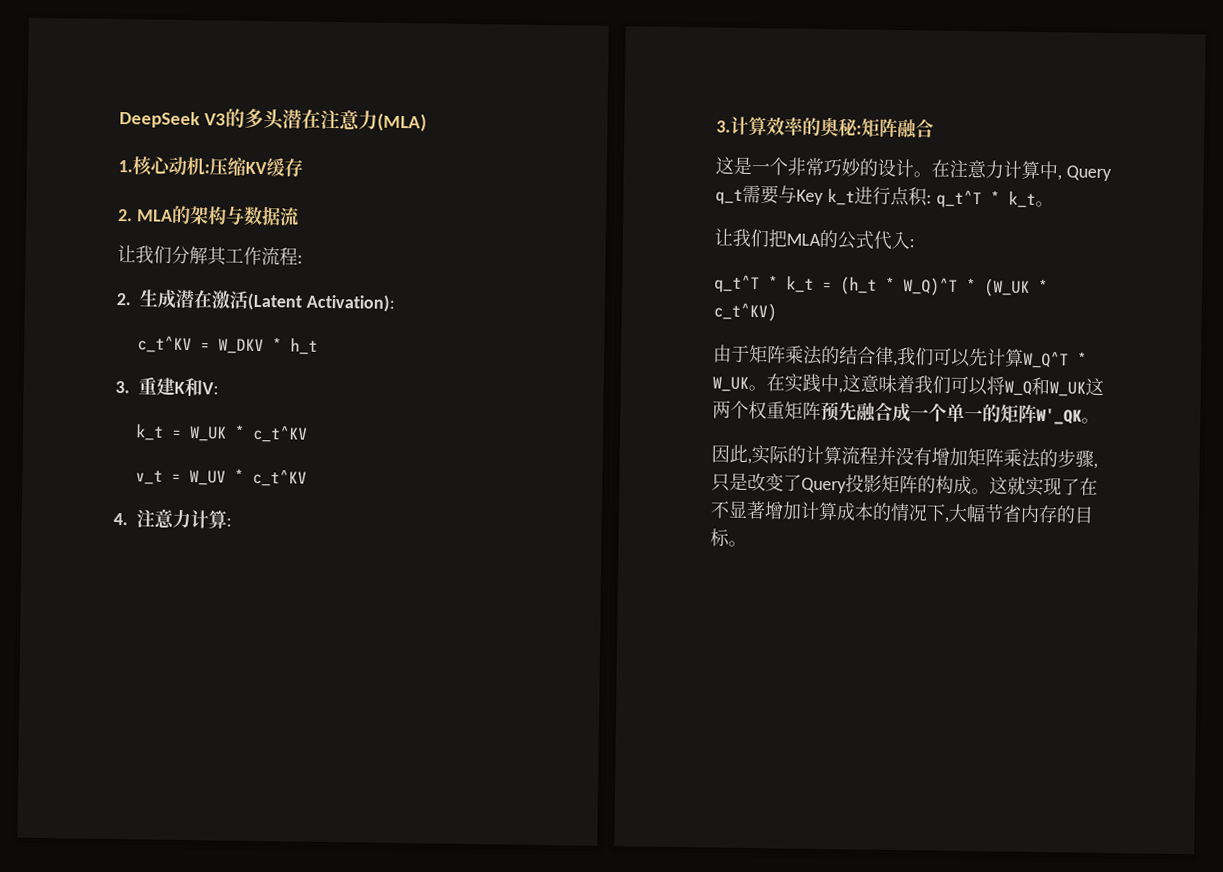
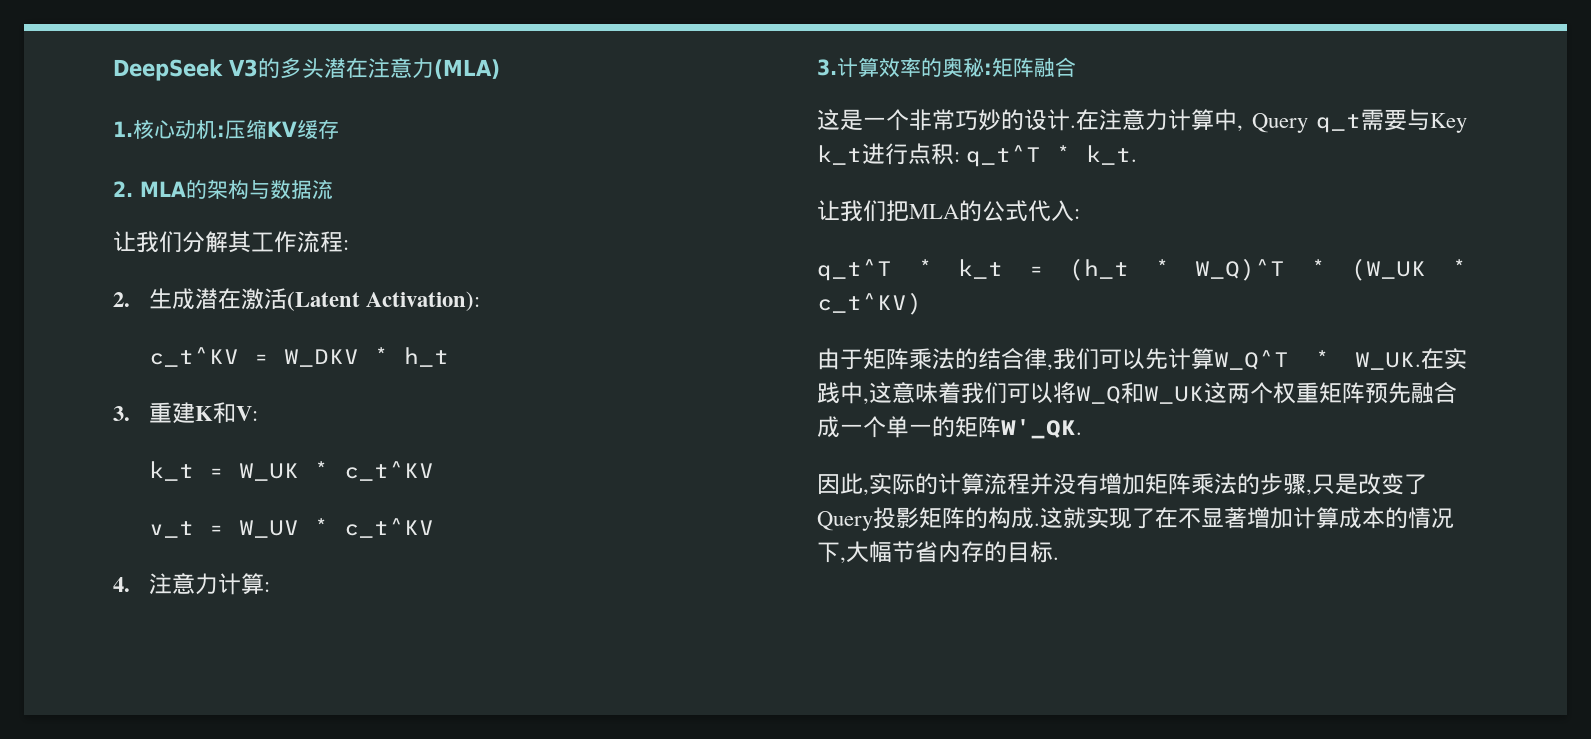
[913,171,932,178] 。 -> [1070,125,1076,128] .
[1007,190,1054,208] k_t。 -> [1086,145,1138,165] k_t.
[712,376,767,392] W_UK。 -> [1355,352,1421,370] W_UK.
[1036,408,1100,425] W'_QK。 -> [1001,419,1082,439] W'_QK.
[971,488,990,495] 。 -> [1034,523,1040,526] .
[728,540,747,547] 。 -> [1053,557,1059,560] .

